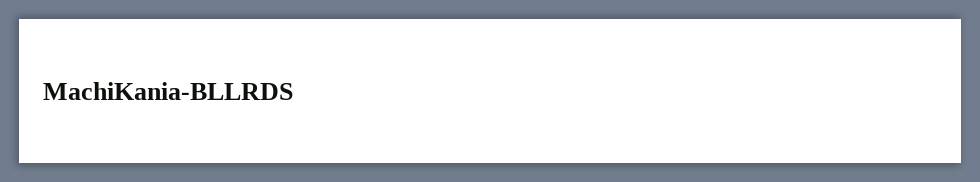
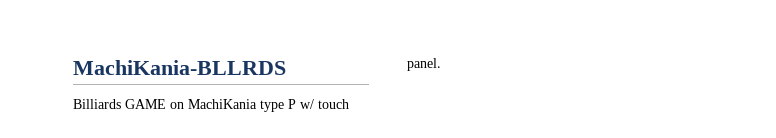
(293, 91) none -> [73,99,349,112] [407,58,441,71] // Billiards GAME on MachiKania type P w/ touch panel.

